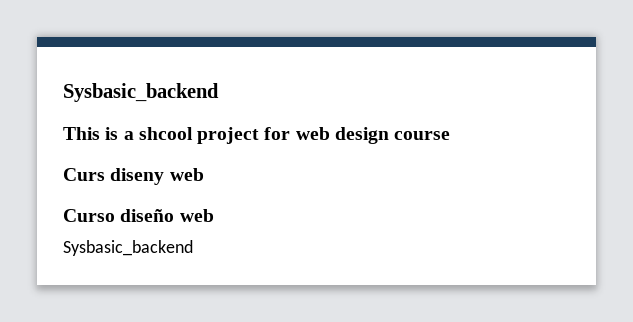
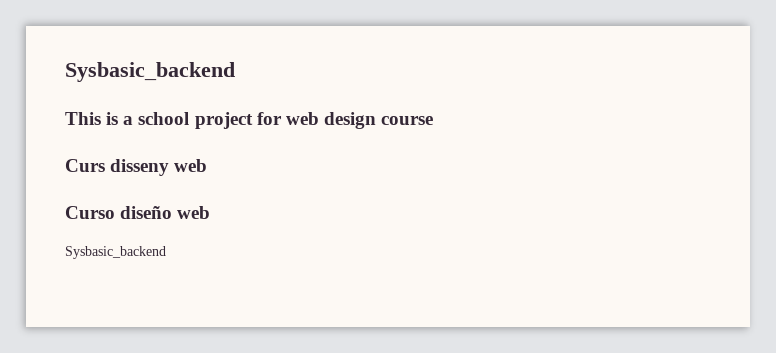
[138,127,193,140] shcool -> [138,112,190,125] school
[110,168,165,185] diseny -> [110,159,170,176] disseny

